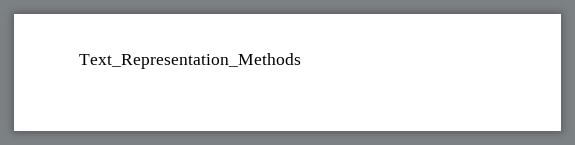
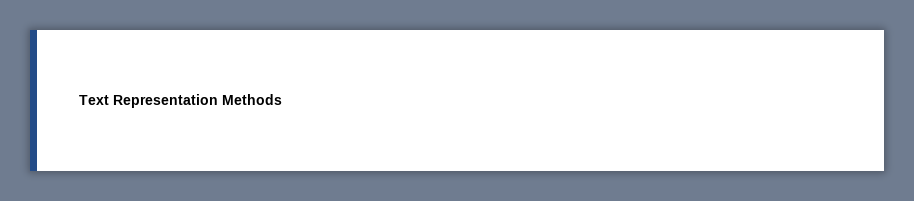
[79,53,301,69] Text_Representation_Methods -> [79,94,282,108] Text Representation Methods

